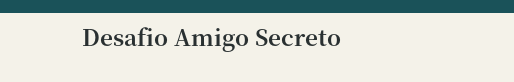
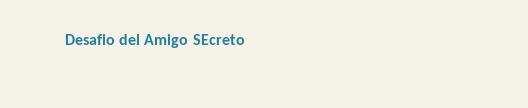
[174,28,342,52] Amigo Secreto -> [119,34,245,48] del Amigo SEcreto

